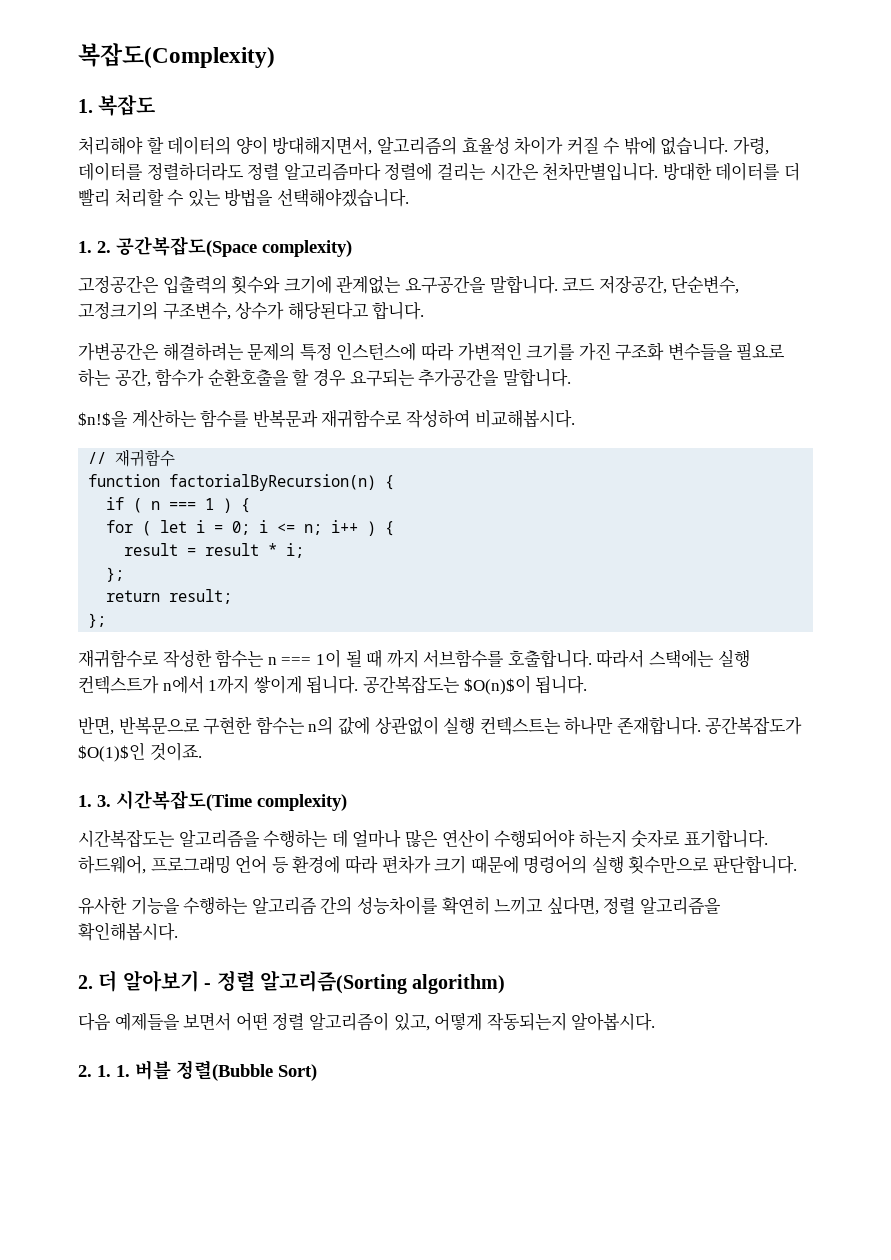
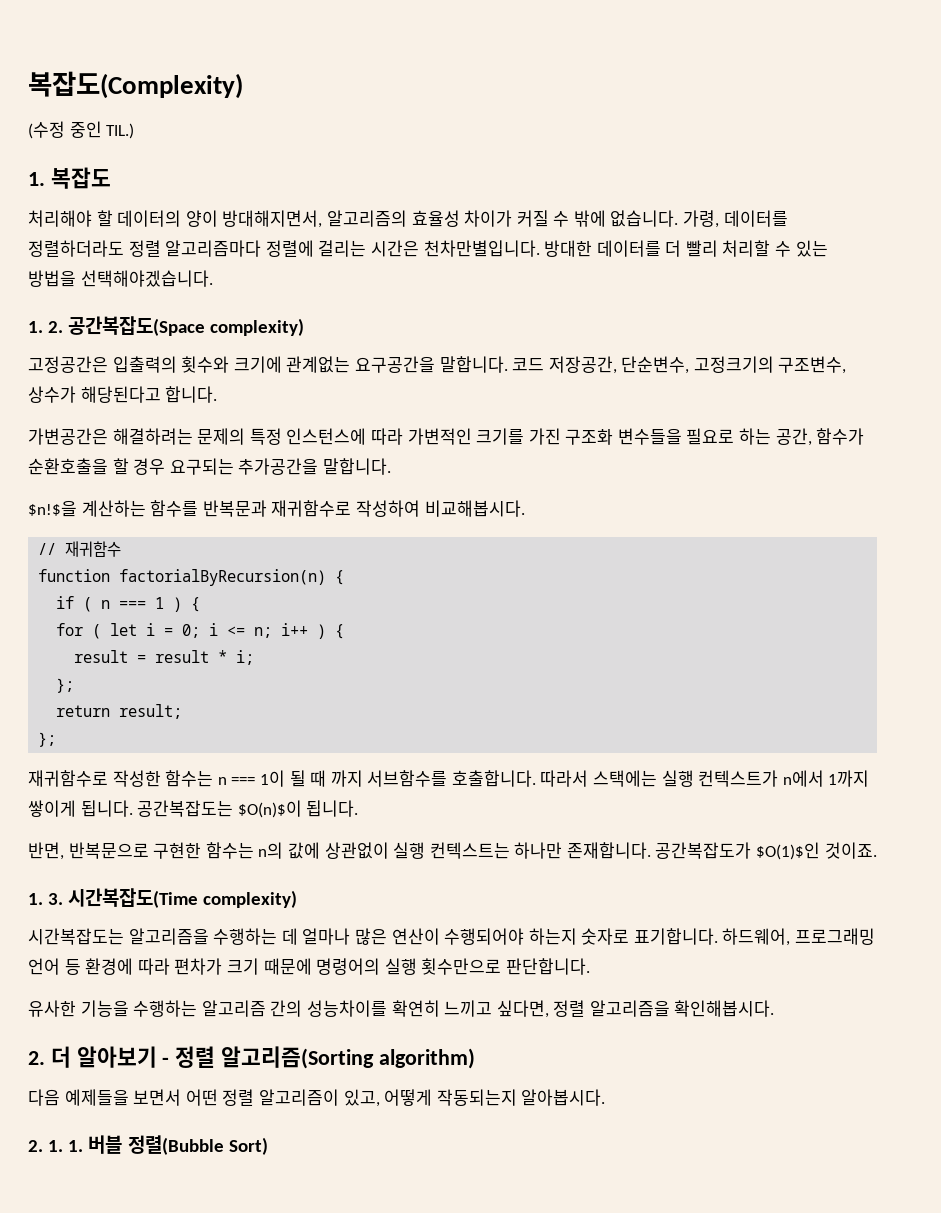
(275, 55) none -> [28,121,135,139] // (수정 중인 TIL.)

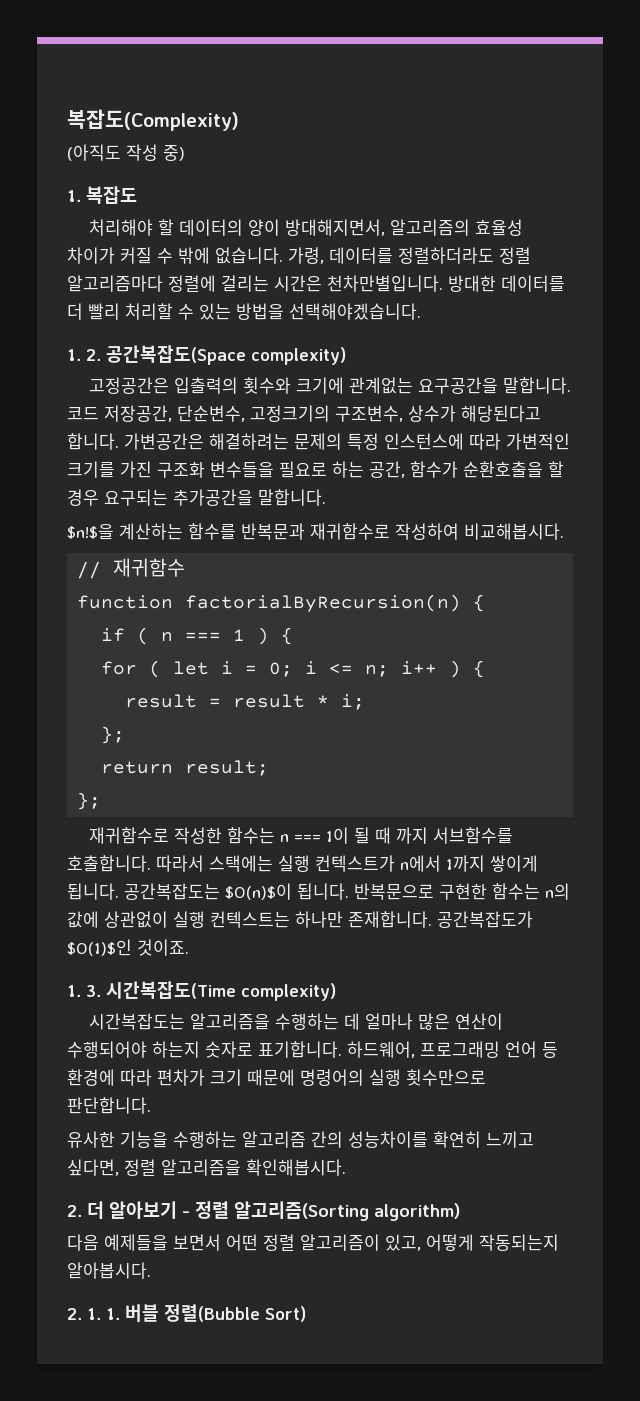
[28,121,135,139] (수정 중인 TIL.) -> [67,144,185,161] (아직도 작성 중)
(218, 394) // -> (119, 441) none
[28,842,64,860] // 반면, -> (349, 891) none

